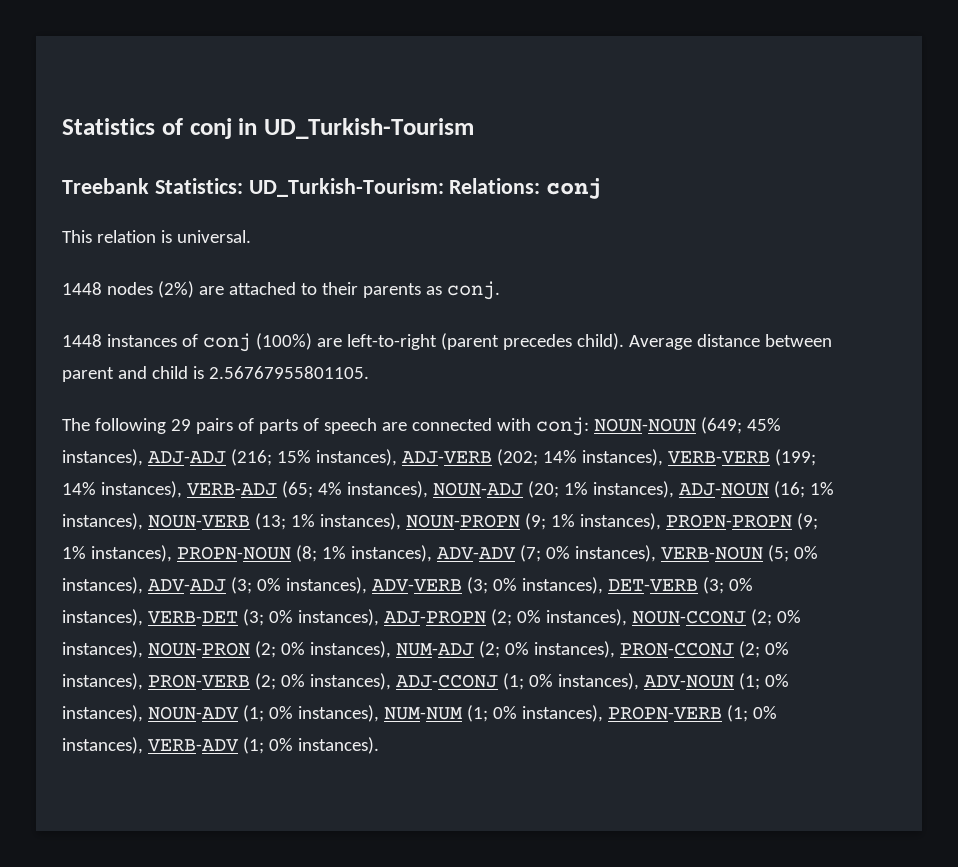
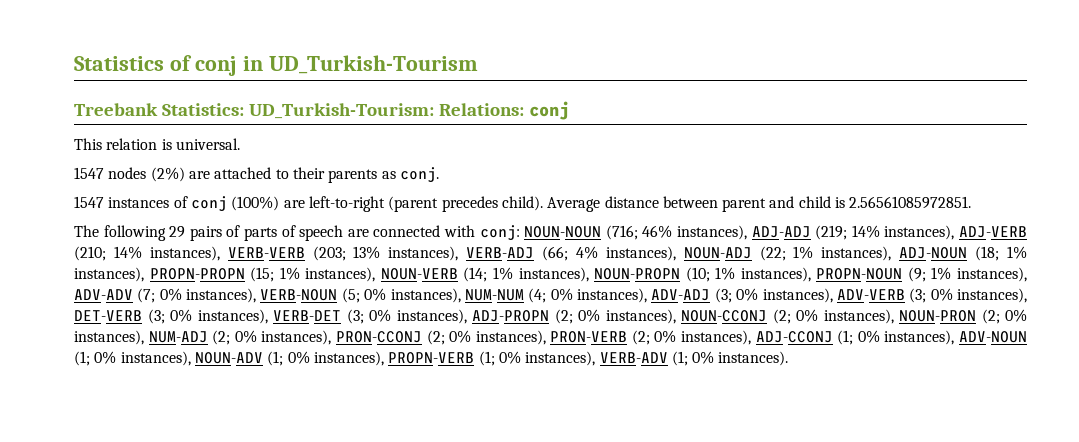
[62,282,102,295] 1448 -> [74,167,104,179] 1547
[62,334,102,347] 1448 -> [74,196,104,208] 1547
[208,366,369,379] 2.56767955801105. -> [849,196,972,209] 2.56561085972851.
[700,417,781,434] [62,449,311,466] (649; 45% instances), ADJ-ADJ (216; 15% -> [605,225,880,240] (716; 46% instances), ADJ-ADJ (219; 14%
[496,449,538,466] (202; -> [74,246,106,261] (210;
[774,449,816,466] [62,482,96,495] (199; 14% -> [312,246,381,261] (203; 13%
[281,481,313,498] (65; -> [542,246,569,261] (66;
[527,481,559,498] (20; -> [759,246,786,261] (22;
[773,481,805,498] (16; -> [975,246,1027,261] [74,267,275,282] (18; 1% instances), PROPN-PROPN (15;
[254,513,286,530] (13; -> [463,267,488,282] (14;
[524,513,818,530] (9; 1% instances), PROPN-PROPN (9; -> [685,267,710,282] (10;
[295,545,317,562] (8; -> [907,267,926,282] (9;
(143, 585) none -> [464,288,648,303] NUM-NUM (4; 0% instances),
[383,705,603,722] NUM-NUM (1; 0% instances), -> (384, 358) none

